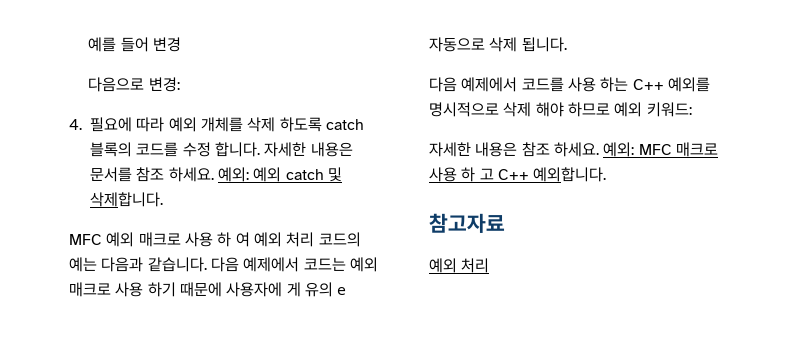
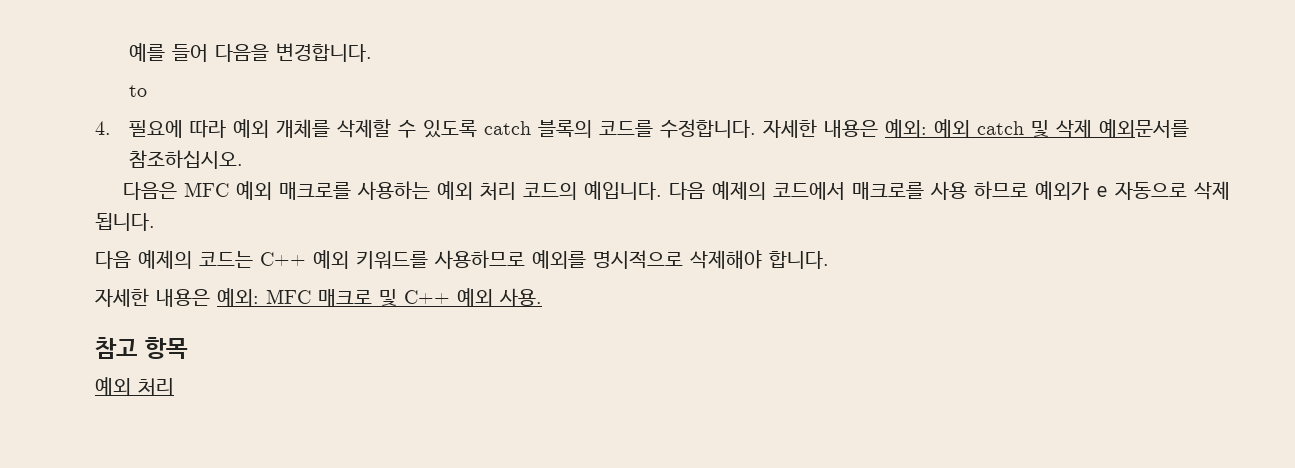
[153,37,182,52] [88,77,180,92] 변경 // 다음으로 변경: -> [214,43,372,62] [128,85,147,97] 다음을 변경합니다. // to
[247,117,364,132] [90,142,353,157] [90,167,342,182] [90,192,163,207] [69,232,361,247] [69,257,378,272] [69,282,333,297] 삭제 하도록 catch 블록의 코드를 수정 합니다. 자세한 내용은 문서를 참조 하세요. 예외: 예외 catch 및 삭제합니다. // MFC 예외 매크로 사용 하 여 예외 처리 코드의 예는 다음과 같습니다. 다음 예제에서 코드는 예외 매크로 사용 하기 때문에 사용자에 게 유의 -> [336,119,1189,138] [128,150,243,169] [122,181,1089,200] 삭제할 수 있도록 catch 블록의 코드를 수정합니다. 자세한 내용은 예외: 예외 catch 및 삭제 예외문서를 참조하십시오. // 다음은 MFC 예외 매크로를 사용하는 예외 처리 코드의 예입니다. 다음 예제의 코드에서 매크로를 사용 하므로 예외가
[461,77,710,92] [429,102,692,117] [429,142,599,157] 예제에서 코드를 사용 하는 C++ 예외를 명시적으로 삭제 해야 하므로 예외 키워드: // 자세한 내용은 참조 하세요. -> [138,250,829,269] [95,288,210,307] 예제의 코드는 C++ 예외 키워드를 사용하므로 예외를 명시적으로 삭제해야 합니다. // 자세한 내용은
[429,167,607,182] [429,213,505,233] 사용 하 고 C++ 예외합니다. // 참고자료 -> [379,288,542,307] [95,337,188,359] 및 C++ 예외 사용. // 참고 항목

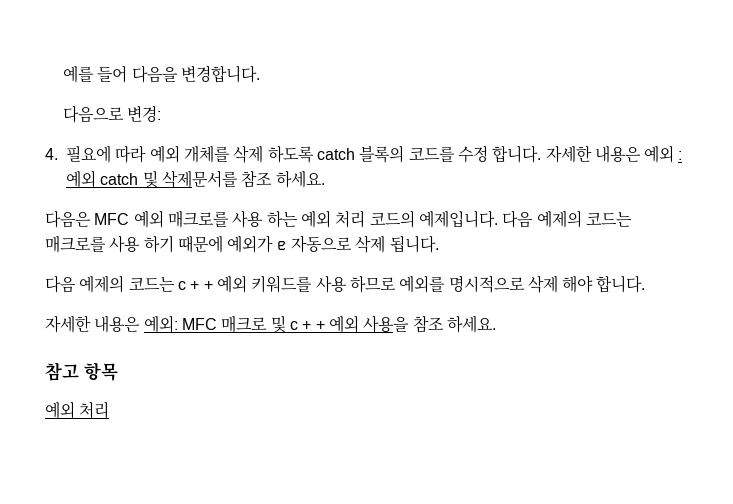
[128,85,147,97] to -> [63,105,162,123] 다음으로 변경:
[336,119,1189,138] [128,150,243,169] 삭제할 수 있도록 catch 블록의 코드를 수정합니다. 자세한 내용은 예외: 예외 catch 및 삭제 예외문서를 참조하십시오. -> [233,145,683,163] [66,170,325,188] 삭제 하도록 catch 블록의 코드를 수정 합니다. 자세한 내용은 예외 : 예외 catch 및 삭제문서를 참조 하세요.
[356,181,430,200] 사용하는 -> [232,210,298,228] 사용 하는
[583,181,1028,200] 예입니다. 다음 예제의 코드에서 매크로를 사용 하므로 -> [418,210,632,228] [45,235,223,253] 예제입니다. 다음 예제의 코드는 매크로를 사용 하기 때문에
[260,250,762,269] C++ 예외 키워드를 사용하므로 예외를 명시적으로 삭제해야 -> [177,275,594,293] c + + 예외 키워드를 사용 하므로 예외를 명시적으로 삭제 해야
[404,288,542,307] C++ 예외 사용. -> [289,315,496,333] c + + 예외 사용을 참조 하세요.

